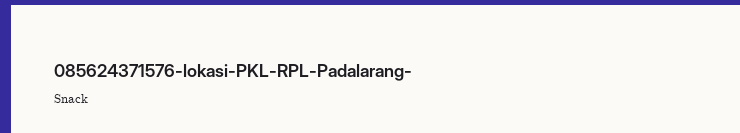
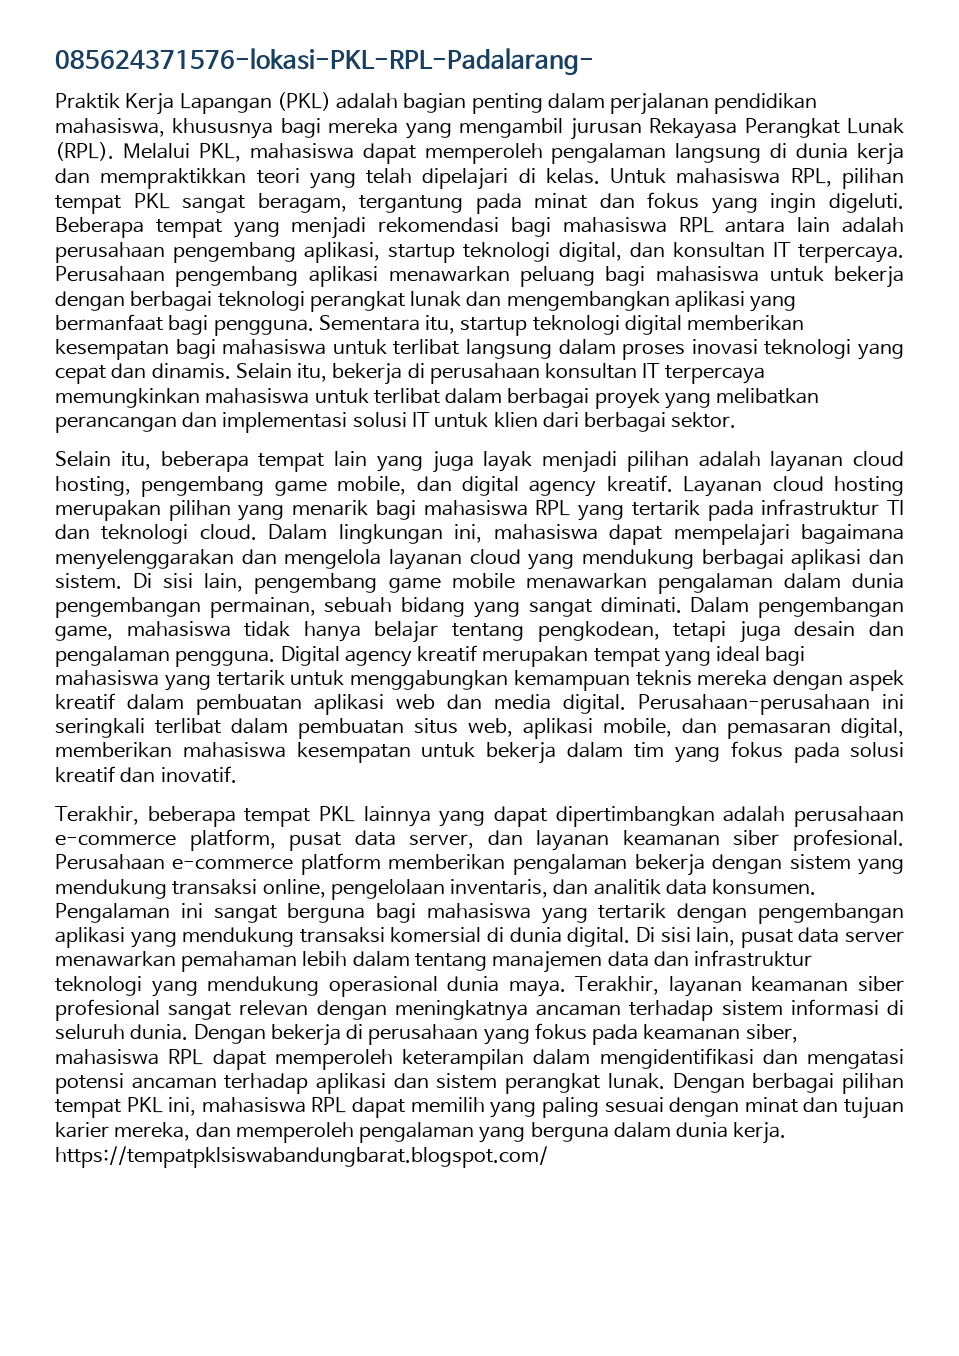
[54,94,88,103] Snack -> [55,92,818,115] [55,118,904,140] [55,142,904,165] [55,168,905,190] [55,192,905,214] [55,217,904,239] [55,242,904,263] [55,266,904,288] [55,291,797,312] [55,314,805,336] [55,339,905,360] [55,363,765,385] [55,388,820,409] [55,412,737,433] [55,451,904,473] [55,475,904,497] [55,499,905,521] [55,524,905,546] [55,549,905,570] [55,573,904,594] [55,597,905,618] [55,621,905,643] [55,645,806,667] [55,670,905,691] [55,693,904,715] [55,718,904,739] [55,741,904,764] [55,766,237,783] [55,806,905,827] [55,829,904,851] [55,853,905,876] [55,879,817,900] [55,903,905,924] [55,927,904,948] [55,950,813,973] [55,976,905,997] [55,999,904,1021] [55,1023,798,1046] [55,1048,905,1070] [55,1073,905,1094] [55,1097,905,1119] [55,1122,787,1144] [55,1146,548,1168] Praktik Kerja Lapangan (PKL) adalah bagian penting dalam perjalanan pendidikan mahasiswa, khususnya bagi mereka yang mengambil jurusan Rekayasa Perangkat Lunak (RPL). Melalui PKL, mahasiswa dapat memperoleh pengalaman langsung di dunia kerja dan mempraktikkan teori yang telah dipelajari di kelas. Untuk mahasiswa RPL, pilihan tempat PKL sangat beragam, tergantung pada minat dan fokus yang ingin digeluti. Beberapa tempat yang menjadi rekomendasi bagi mahasiswa RPL antara lain adalah perusahaan pengembang aplikasi, startup teknologi digital, dan konsultan IT terpercaya. Perusahaan pengembang aplikasi menawarkan peluang bagi mahasiswa untuk bekerja dengan berbagai teknologi perangkat lunak dan mengembangkan aplikasi yang bermanfaat bagi pengguna. Sementara itu, startup teknologi digital memberikan kesempatan bagi mahasiswa untuk terlibat langsung dalam proses inovasi teknologi yang cepat dan dinamis. Selain itu, bekerja di perusahaan konsultan IT terpercaya memungkinkan mahasiswa untuk terlibat dalam berbagai proyek yang melibatkan perancangan dan implementasi solusi IT untuk klien dari berbagai sektor. // Selain itu, beberapa tempat lain yang juga layak menjadi pilihan adalah layanan cloud hosting, pengembang game mobile, dan digital agency kreatif. Layanan cloud hosting merupakan pilihan yang menarik bagi mahasiswa RPL yang tertarik pada infrastruktur TI dan teknologi cloud. Dalam lingkungan ini, mahasiswa dapat mempelajari bagaimana menyelenggarakan dan mengelola layanan cloud yang mendukung berbagai aplikasi dan sistem. Di sisi lain, pengembang game mobile menawarkan pengalaman dalam dunia pengembangan permainan, sebuah bidang yang sangat diminati. Dalam pengembangan game, mahasiswa tidak hanya belajar tentang pengkodean, tetapi juga desain dan pengalaman pengguna. Digital agency kreatif merupakan tempat yang ideal bagi mahasiswa yang tertarik untuk menggabungkan kemampuan teknis mereka dengan aspek kreatif dalam pembuatan aplikasi web dan media digital. Perusahaan-perusahaan ini seringkali terlibat dalam pembuatan situs web, aplikasi mobile, dan pemasaran digital, memberikan mahasiswa kesempatan untuk bekerja dalam tim yang fokus pada solusi kreatif dan inovatif. // Terakhir, beberapa tempat PKL lainnya yang dapat dipertimbangkan adalah perusahaan e-commerce platform, pusat data server, dan layanan keamanan siber profesional. Perusahaan e-commerce platform memberikan pengalaman bekerja dengan sistem yang mendukung transaksi online, pengelolaan inventaris, dan analitik data konsumen. Pengalaman ini sangat berguna bagi mahasiswa yang tertarik dengan pengembangan aplikasi yang mendukung transaksi komersial di dunia digital. Di sisi lain, pusat data server menawarkan pemahaman lebih dalam tentang manajemen data dan infrastruktur teknologi yang mendukung operasional dunia maya. Terakhir, layanan keamanan siber profesional sangat relevan dengan meningkatnya ancaman terhadap sistem informasi di seluruh dunia. Dengan bekerja di perusahaan yang fokus pada keamanan siber, mahasiswa RPL dapat memperoleh keterampilan dalam mengidentifikasi dan mengatasi potensi ancaman terhadap aplikasi dan sistem perangkat lunak. Dengan berbagai pilihan tempat PKL ini, mahasiswa RPL dapat memilih yang paling sesuai dengan minat dan tujuan karier mereka, dan memperoleh pengalaman yang berguna dalam dunia kerja. https://tempatpklsiswabandungbarat.blogspot.com/

